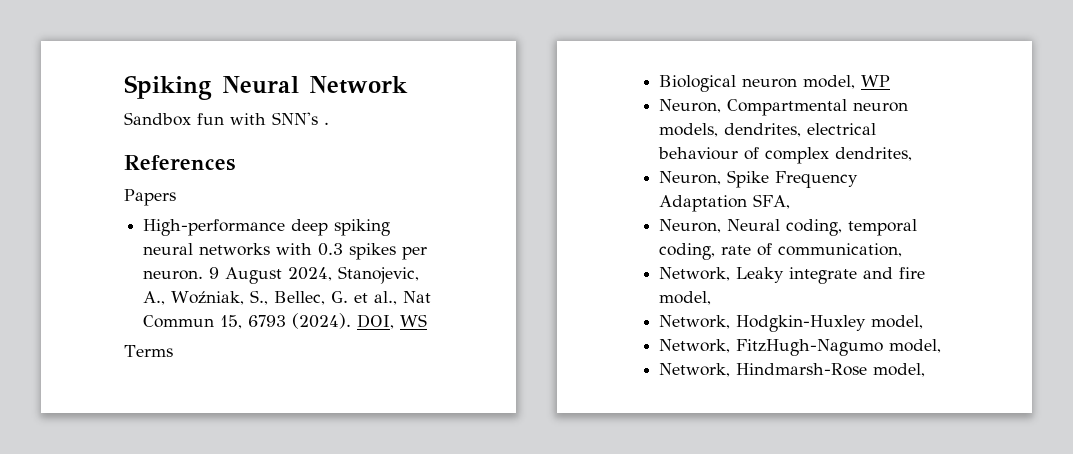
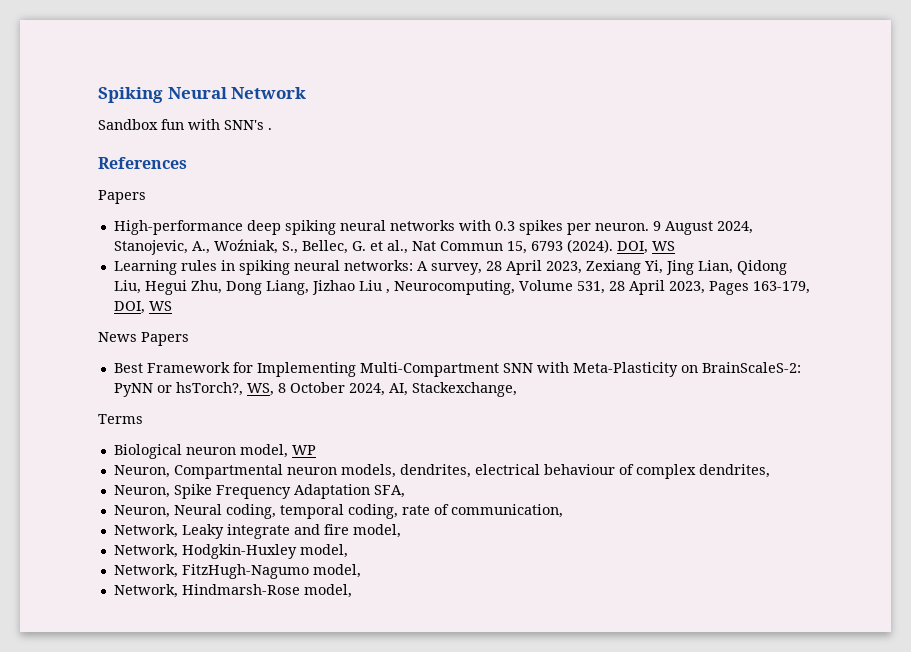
(428, 320) none -> [113,260,787,275] [113,280,810,295] [113,301,172,314] [98,332,189,346] [113,362,801,377] [113,382,517,397] // Learning rules in spiking neural networks: A survey, 28 April 2023, Zexiang Yi, Jing Lian, Qidong Liu, Hegui Zhu, Dong Liang, Jizhao Liu , Neurocomputing, Volume 531, 28 April 2023, Pages 163-179, DOI, WS // News Papers // Best Framework for Implementing Multi-Compartment SNN with Meta-Plasticity on BrainScaleS-2: PyNN or hsTorch?, WS, 8 October 2024, AI, Stackexchange,

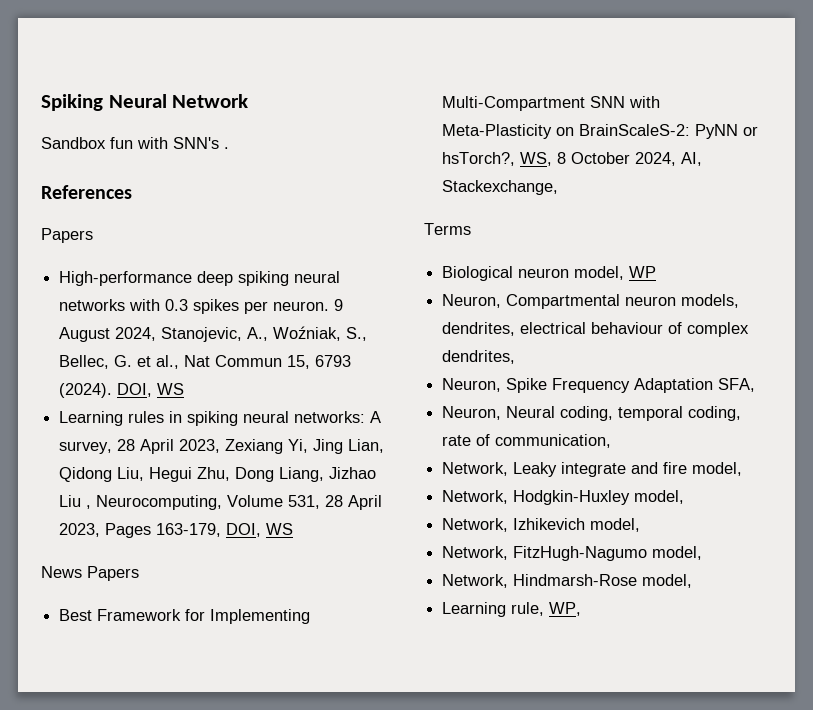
(348, 551) none -> [442,518,641,532] // Network, Izhikevich model,
(352, 591) none -> [442,602,582,617] // Learning rule, WP,

